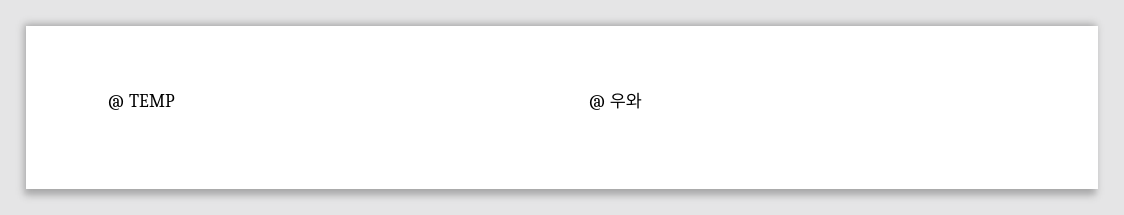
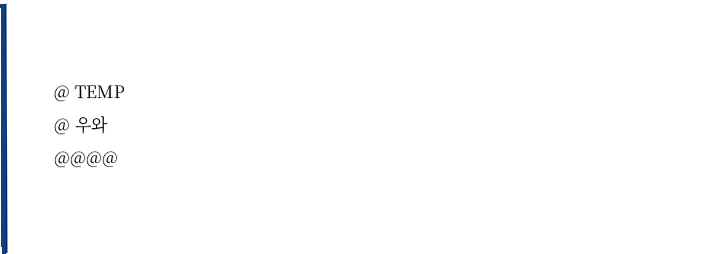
(642, 100) none -> [54,151,119,168] // @@@@

